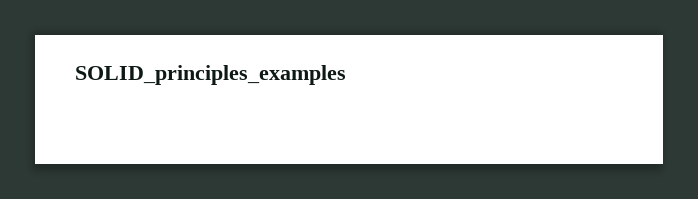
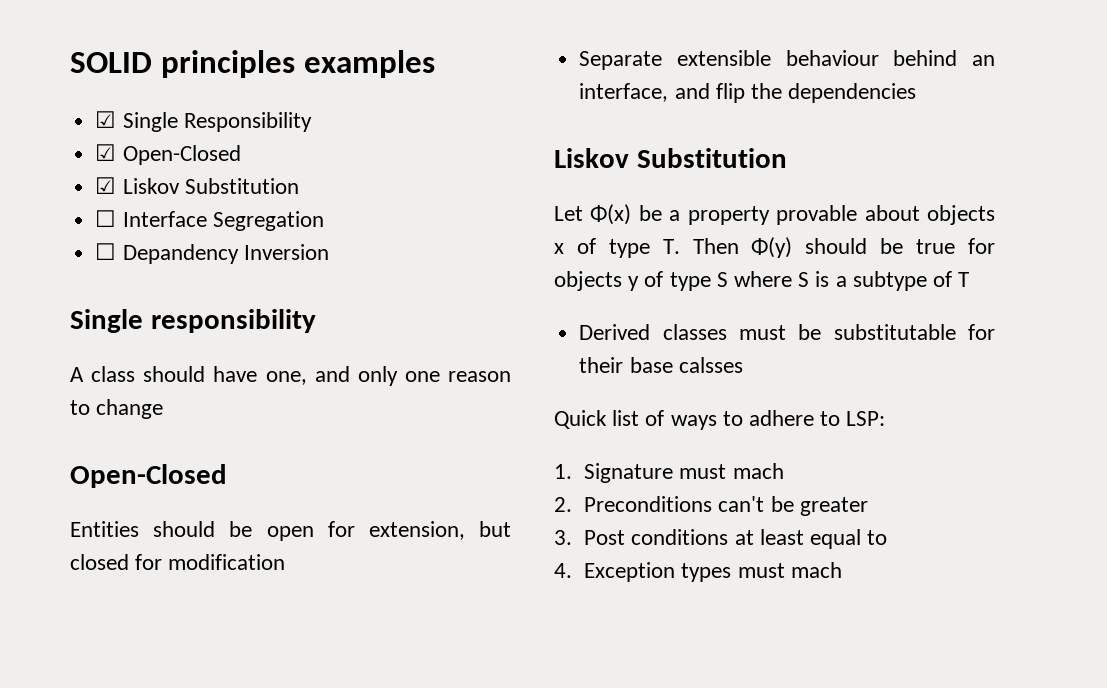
[75,65,346,85] SOLID_principles_examples -> [70,50,435,78] [95,111,312,132] [95,144,241,165] [95,177,299,194] [95,210,324,231] [95,243,329,264] [70,309,316,333] [70,366,511,386] [70,399,164,419] [70,464,227,488] [70,521,512,541] [70,554,286,570] [579,50,995,70] [579,83,917,103] [554,148,787,168] [554,204,995,225] [554,237,996,258] [554,271,970,291] [579,324,995,340] [579,357,743,373] [554,410,886,430] [554,463,784,483] [554,496,868,516] [554,529,888,549] [554,562,842,582] SOLID principles examples // ☑ Single Responsibility // ☑ Open-Closed // ☑ Liskov Substitution // ☐ Interface Segregation // ☐ Depandency Inversion // Single responsibility // A class should have one, and only one reason to change // Open-Closed // Entities should be open for extension, but closed for modification // Separate extensible behaviour behind an interface, and flip the dependencies // Liskov Substitution // Let Φ(x) be a property provable about objects x of type T. Then Φ(y) should be true for objects y of type S where S is a subtype of T // Derived classes must be substitutable for their base calsses // Quick list of ways to adhere to LSP: // 1. Signature must mach // 2. Preconditions can't be greater // 3. Post conditions at least equal to // 4. Exception types must mach

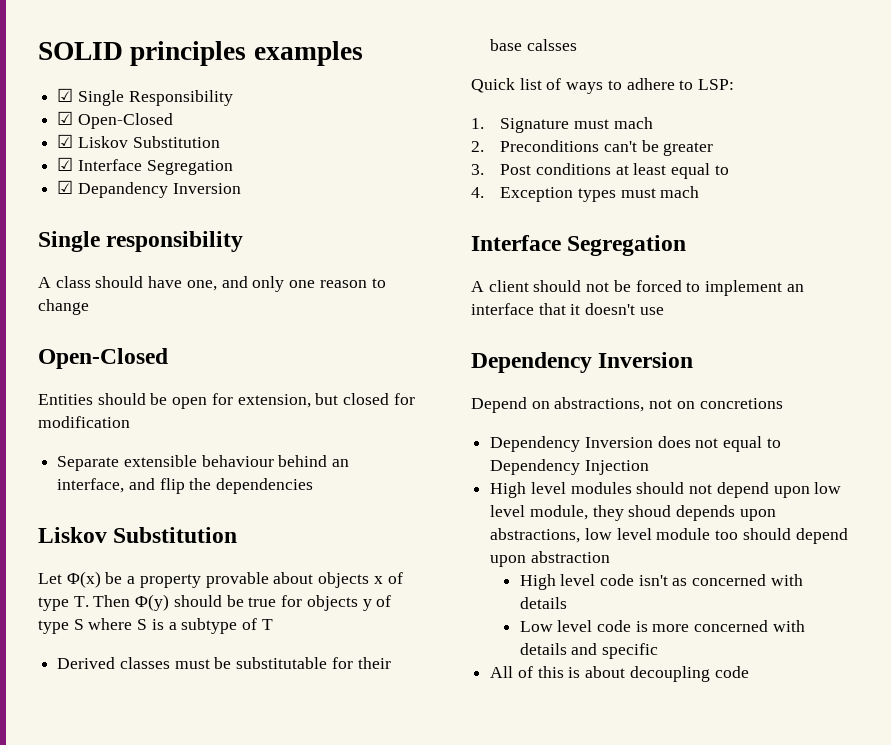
[95,210,324,231] [95,243,117,260] ☐ Interface Segregation // ☐ -> [57,157,233,175] [57,180,74,194] ☑ Interface Segregation // ☑
(842, 570) none -> [471,235,687,256] [471,280,804,296] [471,303,664,315] [471,352,694,373] [471,397,783,413] [490,436,781,452] [490,459,649,475] [490,482,842,498] [490,505,776,521] [490,528,848,544] [490,551,610,567] [519,574,803,590] [519,597,567,609] [519,620,805,632] [519,643,658,659] [490,666,749,682] // Interface Segregation // A client should not be forced to implement an interface that it doesn't use // Dependency Inversion // Depend on abstractions, not on concretions // Dependency Inversion does not equal to Dependency Injection // High level modules should not depend upon low level module, they shoud depends upon abstractions, low level module too should depend upon abstraction // High level code isn't as concerned with details // Low level code is more concerned with details and specific // All of this is about decoupling code

